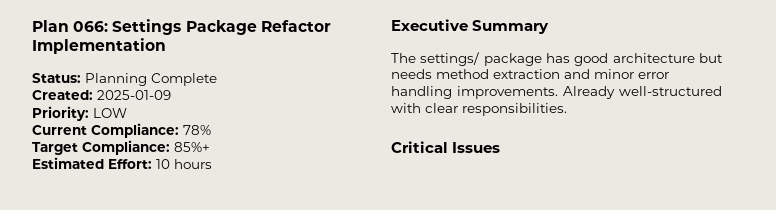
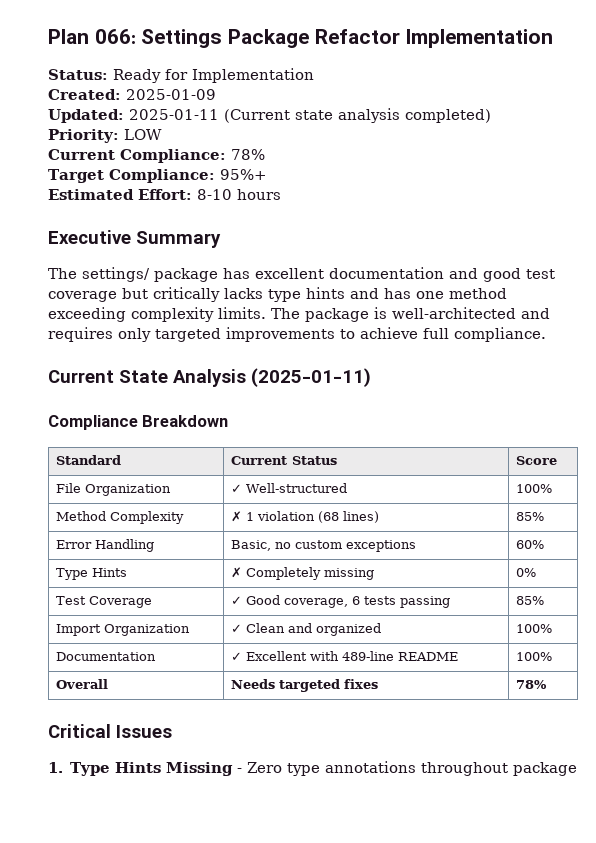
[85,73,217,86] Planning Complete -> [113,68,314,83] Ready for Implementation
(171, 95) none -> [48,108,491,123] // Updated: 2025-01-11 (Current state analysis completed)
[174,142,210,152] 85%+ -> [219,169,267,180] 95%+
[156,159,170,169] 10 -> [197,189,232,200] 8-10
[574,53,723,66] [391,69,669,79] [391,86,722,99] [391,103,567,116] [391,141,501,153] good architecture but needs method extraction and minor error handling improvements. Already well-structured with clear responsibilities. // Critical Issues -> [255,267,555,282] [48,287,507,302] [48,307,550,322] [48,327,546,342] [48,368,371,387] [48,415,229,430] [56,455,122,465] [231,456,338,465] [516,456,558,465] [56,483,172,496] [231,483,348,493] [516,484,553,493] [56,511,185,524] [231,511,380,523] [516,512,545,521] [56,539,155,552] [231,540,417,552] [516,540,545,549] [56,568,128,580] [231,567,375,580] [516,568,537,577] [56,596,153,608] [231,595,451,608] [516,596,545,605] [56,624,191,636] [231,623,382,636] [516,624,553,633] [56,652,157,661] [231,651,459,661] [516,652,553,661] [56,679,109,689] [231,679,379,692] [516,680,548,689] [48,724,172,738] [48,761,578,776] excellent documentation and good test coverage but critically lacks type hints and has one method exceeding complexity limits. The package is well-architected and requires only targeted improvements to achieve full compliance. // Current State Analysis (2025-01-11) // Compliance Breakdown // Standard | Current Status | Score // File Organization | ✓ Well-structured | 100% // Method Complexity | ✗ 1 violation (68 lines) | 85% // Error Handling | Basic, no custom exceptions | 60% // Type Hints | ✗ Completely missing | 0% // Test Coverage | ✓ Good coverage, 6 tests passing | 85% // Import Organization | ✓ Clean and organized | 100% // Documentation | ✓ Excellent with 489-line README | 100% // Overall | Needs targeted fixes | 78% // Critical Issues // 1. Type Hints Missing - Zero type annotations throughout package

